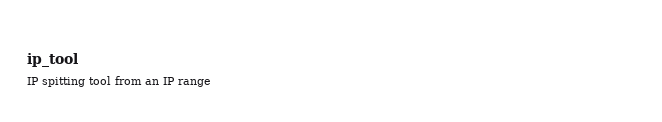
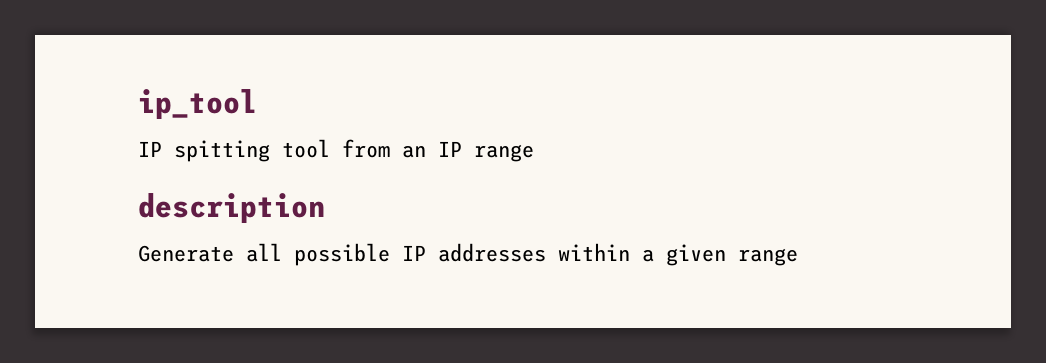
(211, 83) none -> [138,193,325,223] [138,243,798,266] // description // Generate all possible IP addresses within a given range

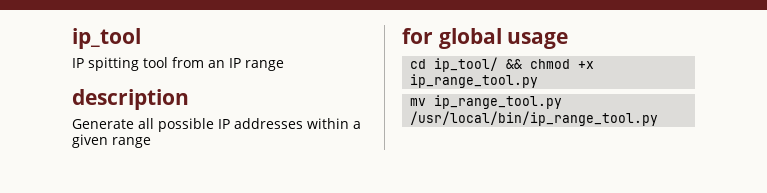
(798, 257) none -> [402,28,569,49] [410,57,595,72] [410,74,539,88] [410,95,563,109] [410,111,659,126] // for global usage // cd ip_tool/ && chmod +x ip_range_tool.py // mv ip_range_tool.py /usr/local/bin/ip_range_tool.py

